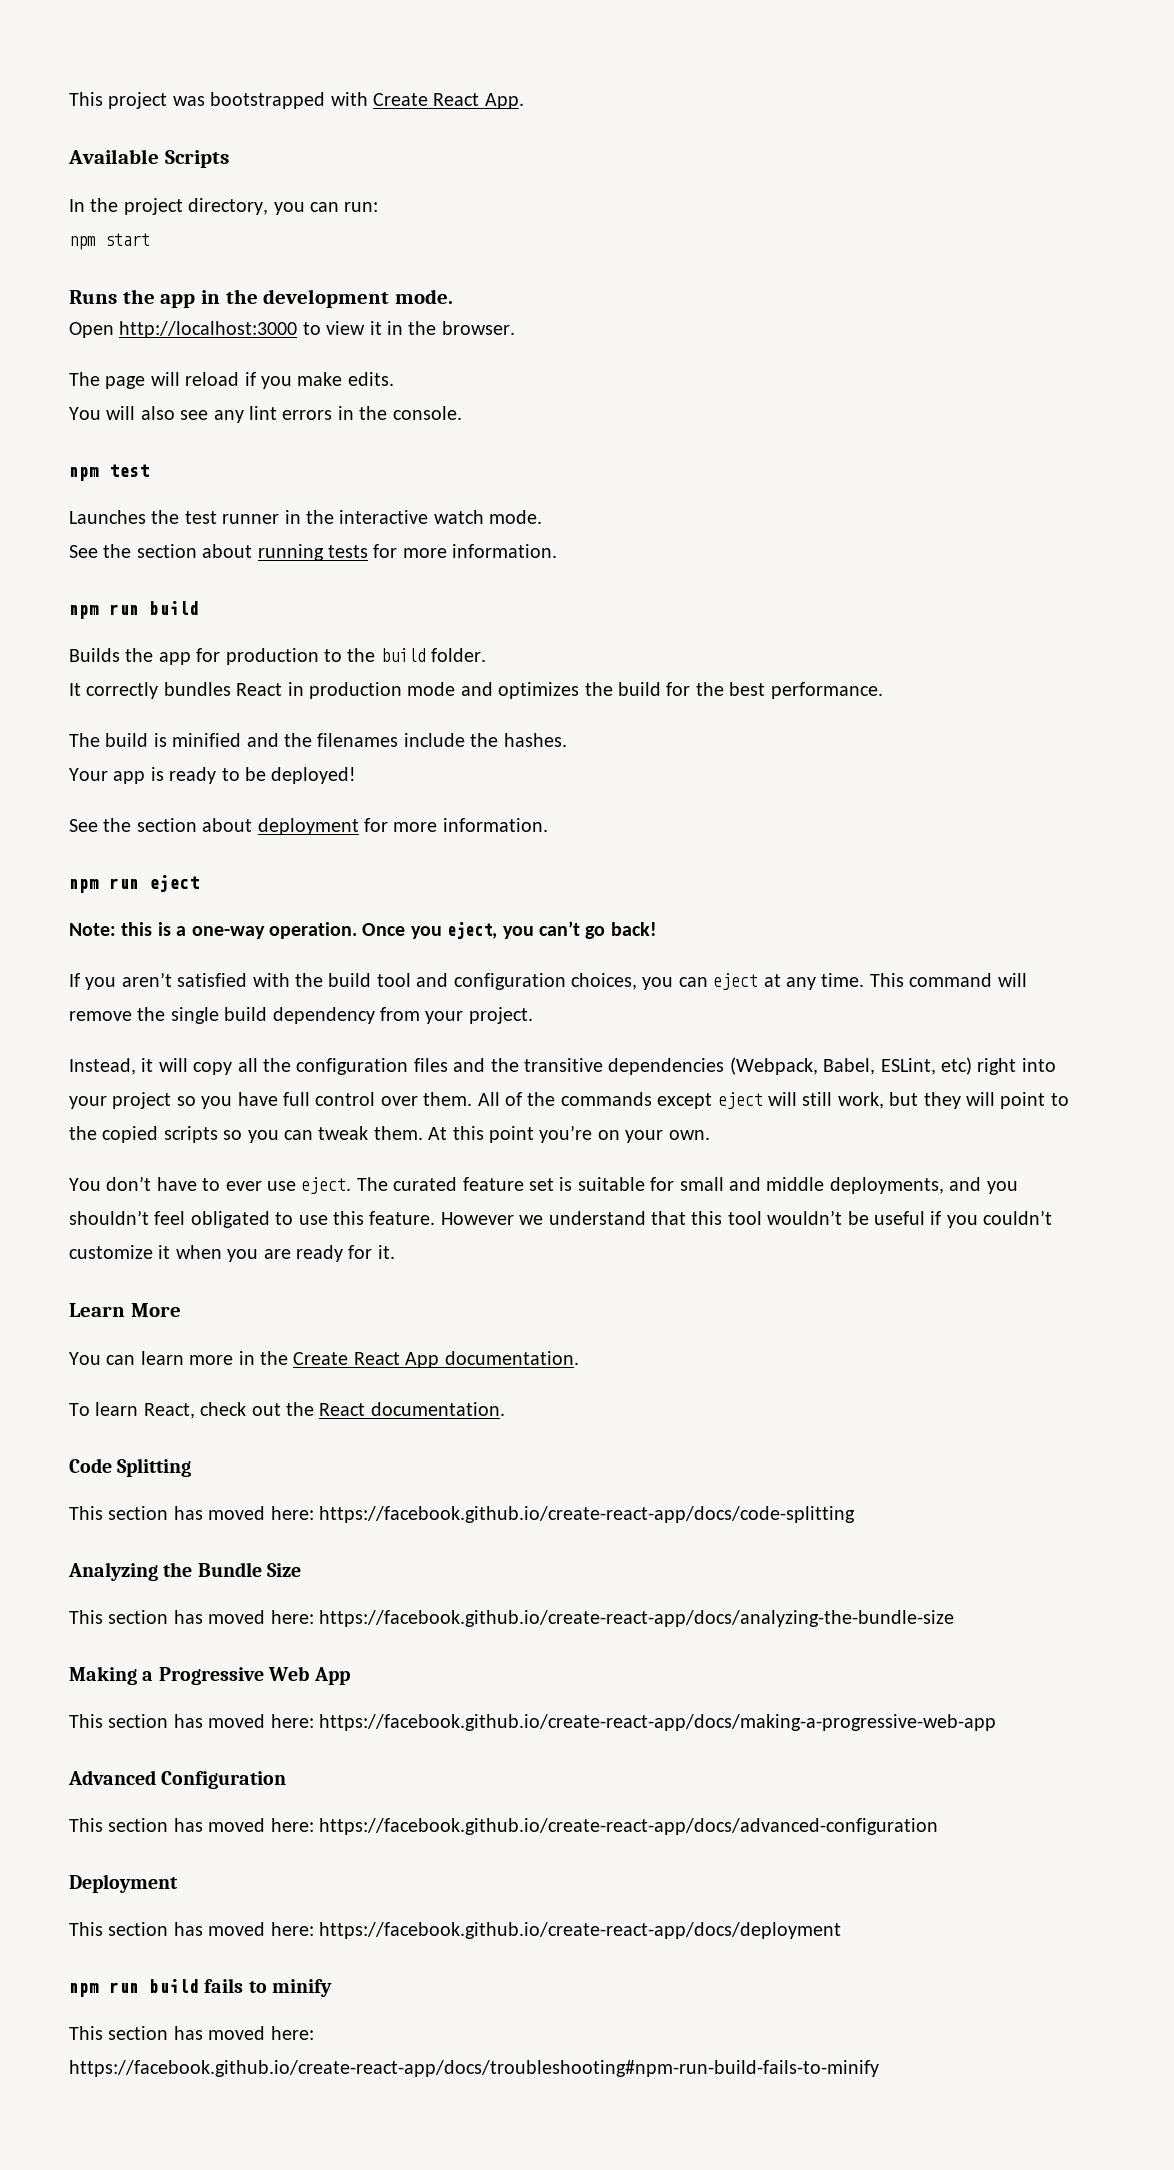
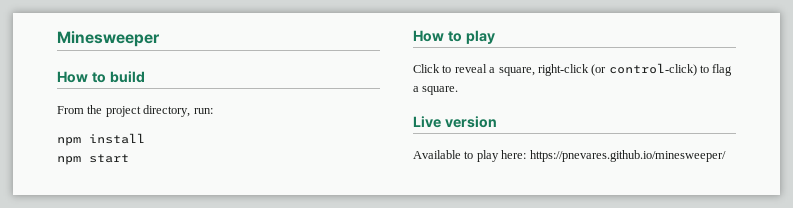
[69,92,524,109] [68,149,229,168] [69,199,85,212] This project was bootstrapped with Create React App. // Available Scripts // In -> [57,31,160,47] [57,71,145,83] [57,106,84,114] Minesweeper // How to build // From
[273,202,339,215] you can -> (191, 111) none
(379, 207) none -> [57,133,145,146] // npm install
[69,289,454,308] [69,321,515,338] [69,372,394,389] [69,406,462,423] [69,464,149,481] [69,510,543,524] [69,544,558,561] [69,601,199,619] [69,648,487,665] [69,682,883,699] [69,733,567,747] [69,767,357,784] [69,818,548,835] [69,875,199,893] [69,921,657,939] [69,972,1027,990] [69,1007,533,1024] [69,1057,1056,1075] [69,1092,1069,1109] [69,1125,710,1143] [69,1176,1018,1194] [69,1210,1053,1228] [69,1245,395,1262] [69,1303,181,1317] [69,1351,579,1368] [69,1402,505,1419] [69,1458,192,1477] [69,1506,855,1523] [68,1562,302,1581] [69,1610,954,1627] [69,1666,350,1685] [69,1714,996,1731] [68,1770,287,1789] [69,1818,938,1835] [69,1874,178,1893] [69,1922,841,1939] [69,1978,333,1997] [69,2026,314,2040] [69,2060,879,2077] Runs the app in the development mode. // Open http://localhost:3000 to view it in the browser. // The page will reload if you make edits. // You will also see any lint errors in the console. // npm test // Launches the test runner in the interactive watch mode. // See the section about running tests for more information. // npm run build // Builds the app for production to the build folder. // It correctly bundles React in production mode and optimizes the build for the best performance. // The build is minified and the filenames include the hashes. // Your app is ready to be deployed! // See the section about deployment for more information. // npm run eject // Note: this is a one-way operation. Once you eject, you can’t go back! // If you aren’t satisfied with the build tool and configuration choices, you can eject at any time. This command will remove the single build dependency from your project. // Instead, it will copy all the configuration files and the transitive dependencies (Webpack, Babel, ESLint, etc) right into your project so you have full control over them. All of the commands except eject will still work, but they will point to the copied scripts so you can tweak them. At this point you’re on your own. // You don’t have to ever use eject. The curated feature set is suitable for small and middle deployments, and you shouldn’t feel obligated to use this feature. However we understand that this tool wouldn’t be useful if you couldn’t customize it when you are ready for it. // Learn More // You can learn more in the Create React App documentation. // To learn React, check out the React documentation. // Code Splitting // This section has moved here: https://facebook.github.io/create-react-app/docs/code-splitting // Analyzing the Bundle Size // This section has moved here: https://facebook.github.io/create-react-app/docs/analyzing-the-bundle-size // Making a Progressive Web App // This section has moved here: https://facebook.github.io/create-react-app/docs/making-a-progressive-web-app // Advanced Configuration // This section has moved here: https://facebook.github.io/create-react-app/docs/advanced-configuration // Deployment // This section has moved here: https://facebook.github.io/create-react-app/docs/deployment // npm run build fails to minify // This section has moved here: https://facebook.github.io/create-react-app/docs/troubleshooting#npm-run-build-fails-to-minify -> [413,30,495,44] [413,63,733,76] [413,86,459,95] [413,116,497,128] [413,150,726,162] How to play // Click to reveal a square, right-click (or control-click) to flag a square. // Live version // Available to play here: https://pnevares.github.io/minesweeper/

